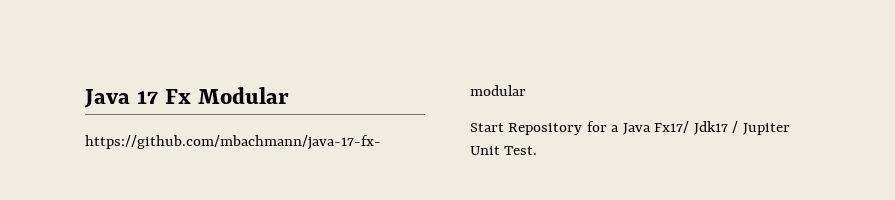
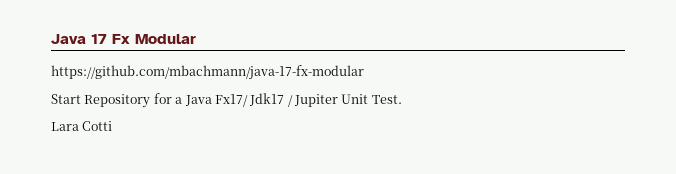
(538, 150) none -> [51,121,113,131] // Lara Cotti

